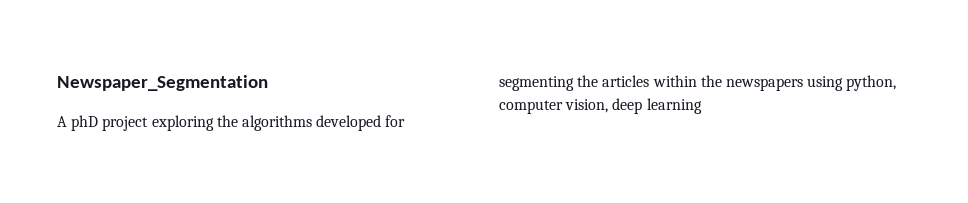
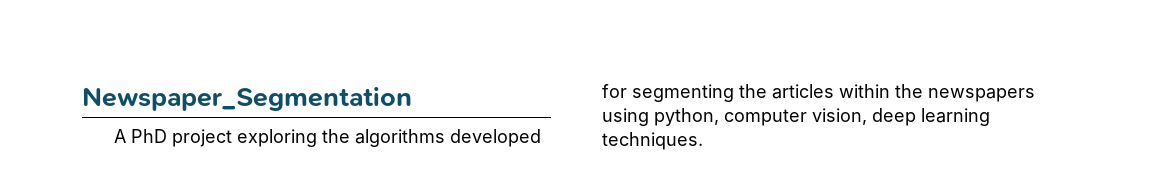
[71,115,99,131] phD -> [130,129,167,143] PhD
(702, 106) none -> [602,132,703,150] techniques.

